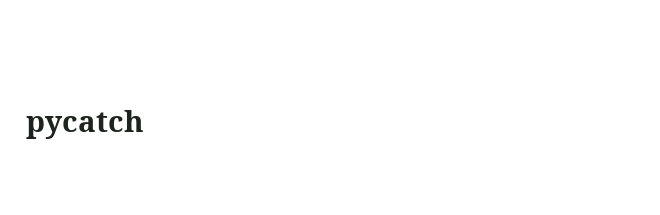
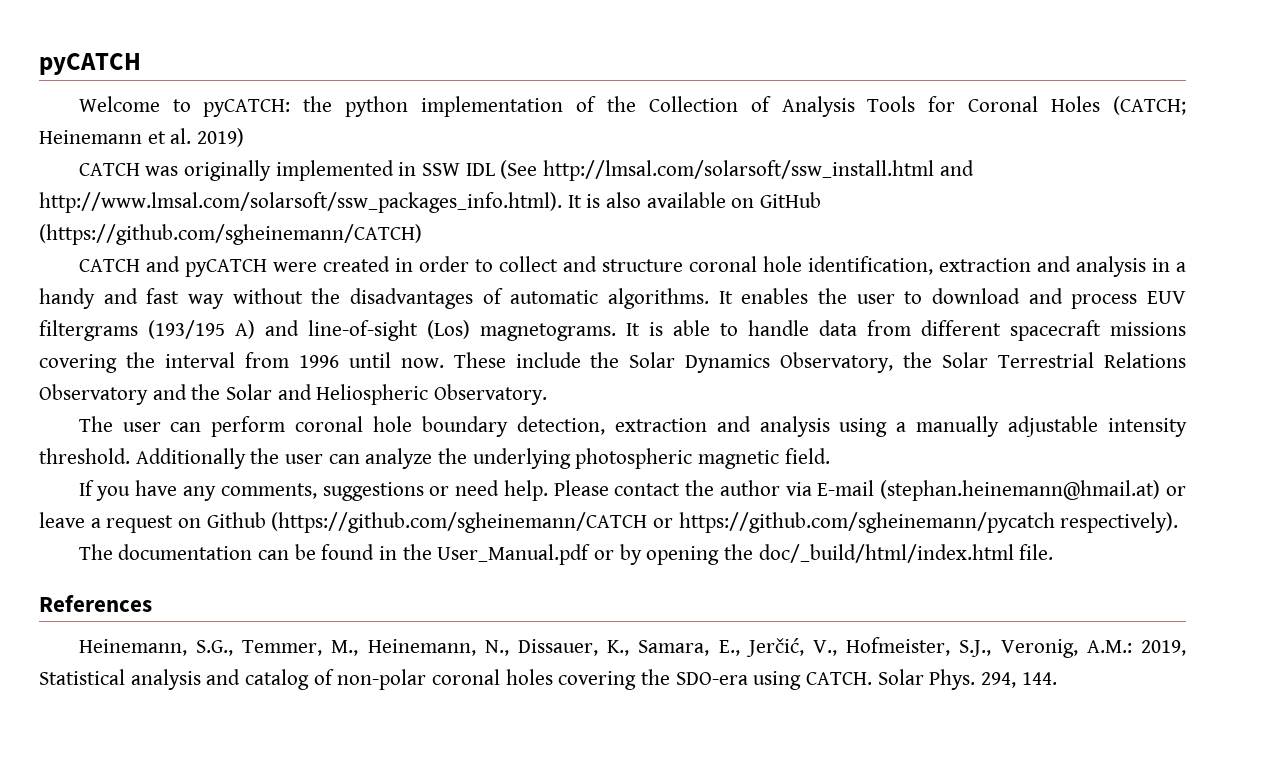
[26,110,144,139] pycatch -> [39,53,141,75] [78,96,1186,117] [39,128,245,147] [78,160,974,181] [39,192,822,213] [39,224,422,245] [78,256,1186,277] [39,288,1186,309] [39,320,1186,341] [39,352,1186,373] [39,384,548,405] [78,416,1187,437] [39,448,830,469] [78,480,1186,501] [39,512,1179,533] [78,544,1054,565] [39,595,152,612] [78,637,1186,658] [39,669,1057,690] pyCATCH // Welcome to pyCATCH: the python implementation of the Collection of Analysis Tools for Coronal Holes (CATCH; Heinemann et al. 2019) // CATCH was originally implemented in SSW IDL (See http://lmsal.com/solarsoft/ssw_install.html and http://www.lmsal.com/solarsoft/ssw_packages_info.html). It is also available on GitHub (https://github.com/sgheinemann/CATCH) // CATCH and pyCATCH were created in order to collect and structure coronal hole identification, extraction and analysis in a handy and fast way without the disadvantages of automatic algorithms. It enables the user to download and process EUV filtergrams (193/195 A) and line-of-sight (Los) magnetograms. It is able to handle data from different spacecraft missions covering the interval from 1996 until now. These include the Solar Dynamics Observatory, the Solar Terrestrial Relations Observatory and the Solar and Heliospheric Observatory. // The user can perform coronal hole boundary detection, extraction and analysis using a manually adjustable intensity threshold. Additionally the user can analyze the underlying photospheric magnetic field. // If you have any comments, suggestions or need help. Please contact the author via E-mail (stephan.heinemann@hmail.at) or leave a request on Github (https://github.com/sgheinemann/CATCH or https://github.com/sgheinemann/pycatch respectively). // The documentation can be found in the User_Manual.pdf or by opening the doc/_build/html/index.html file. // References // Heinemann, S.G., Temmer, M., Heinemann, N., Dissauer, K., Samara, E., Jerčić, V., Hofmeister, S.J., Veronig, A.M.: 2019, Statistical analysis and catalog of non-polar coronal holes covering the SDO-era using CATCH. Solar Phys. 294, 144.

